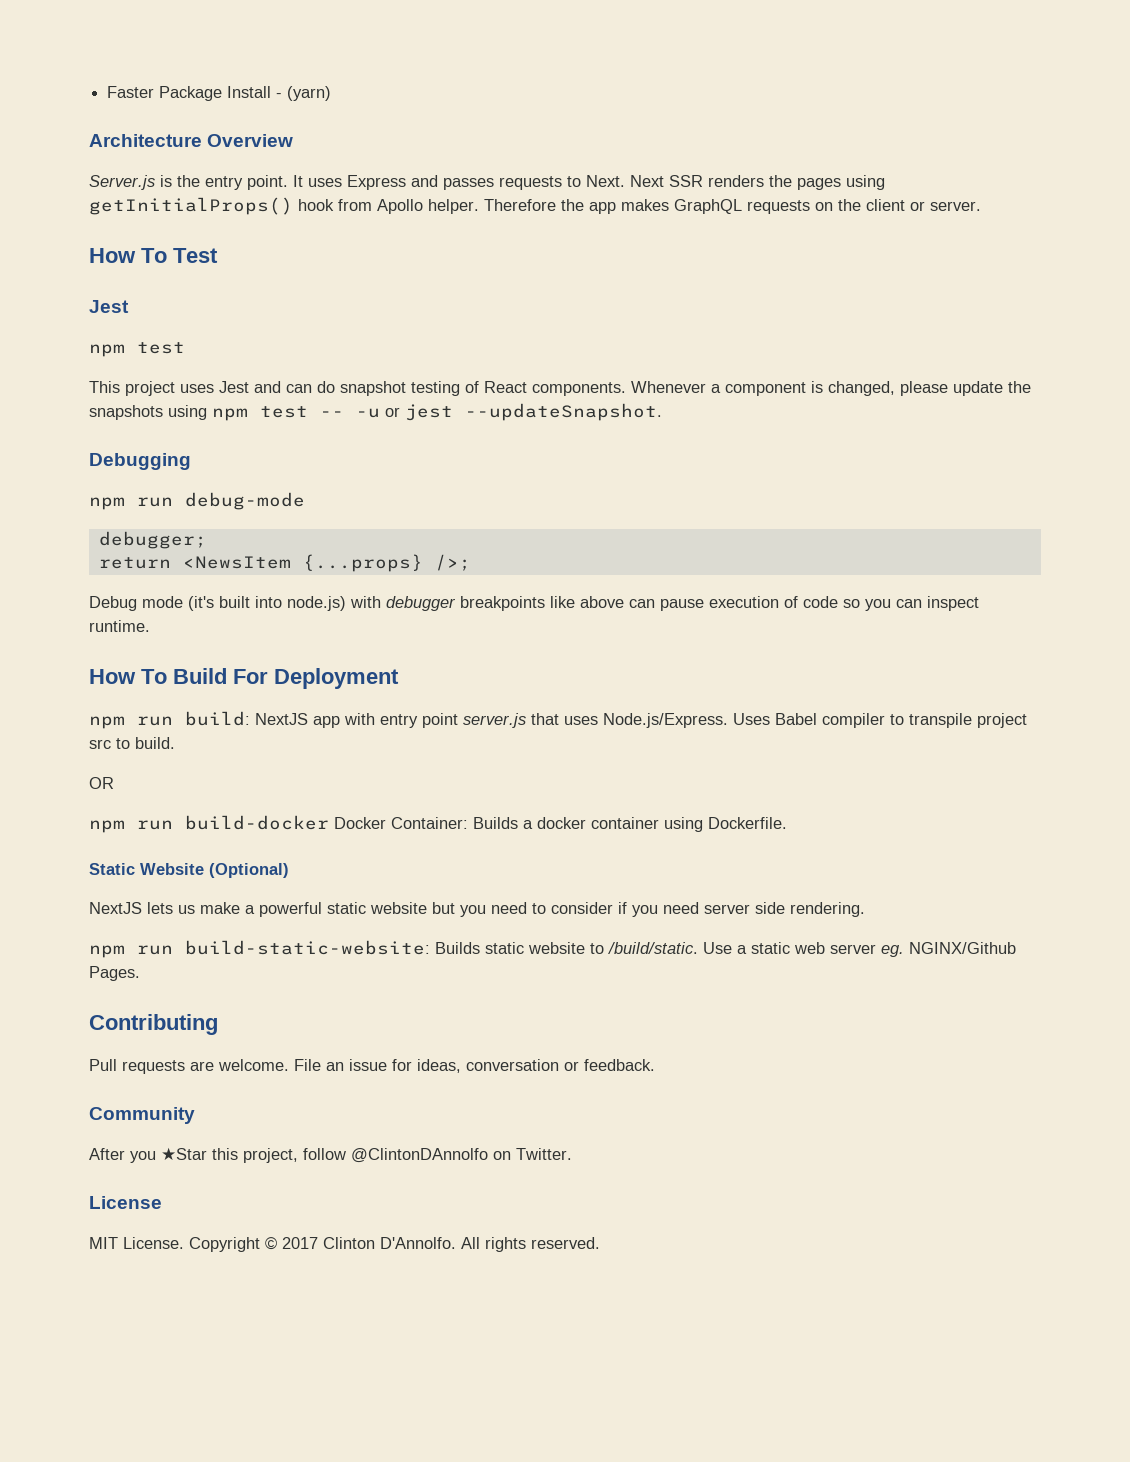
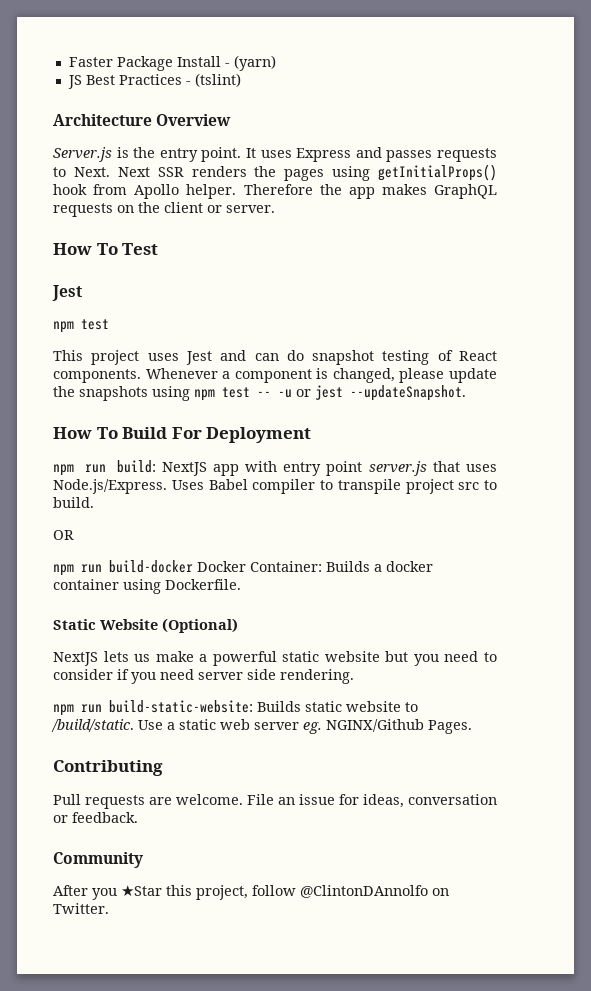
(332, 93) none -> [67,73,241,89] // JS Best Practices - (tslint)
[89,453,191,470] [89,492,305,510] [98,531,207,549] [98,554,471,572] [89,596,979,611] [89,620,150,632] // Debugging // npm run debug-mode // debugger; // return <NewsItem {...props} />; // Debug mode (it's built into node.js) with debugger breakpoints like above can pause execution of code so you can inspect runtime. -> (466, 393) none
[89,1196,162,1209] [89,1237,600,1252] // License // MIT License. Copyright © 2017 Clinton D'Annolfo. All rights reserved. -> (109, 908) none

